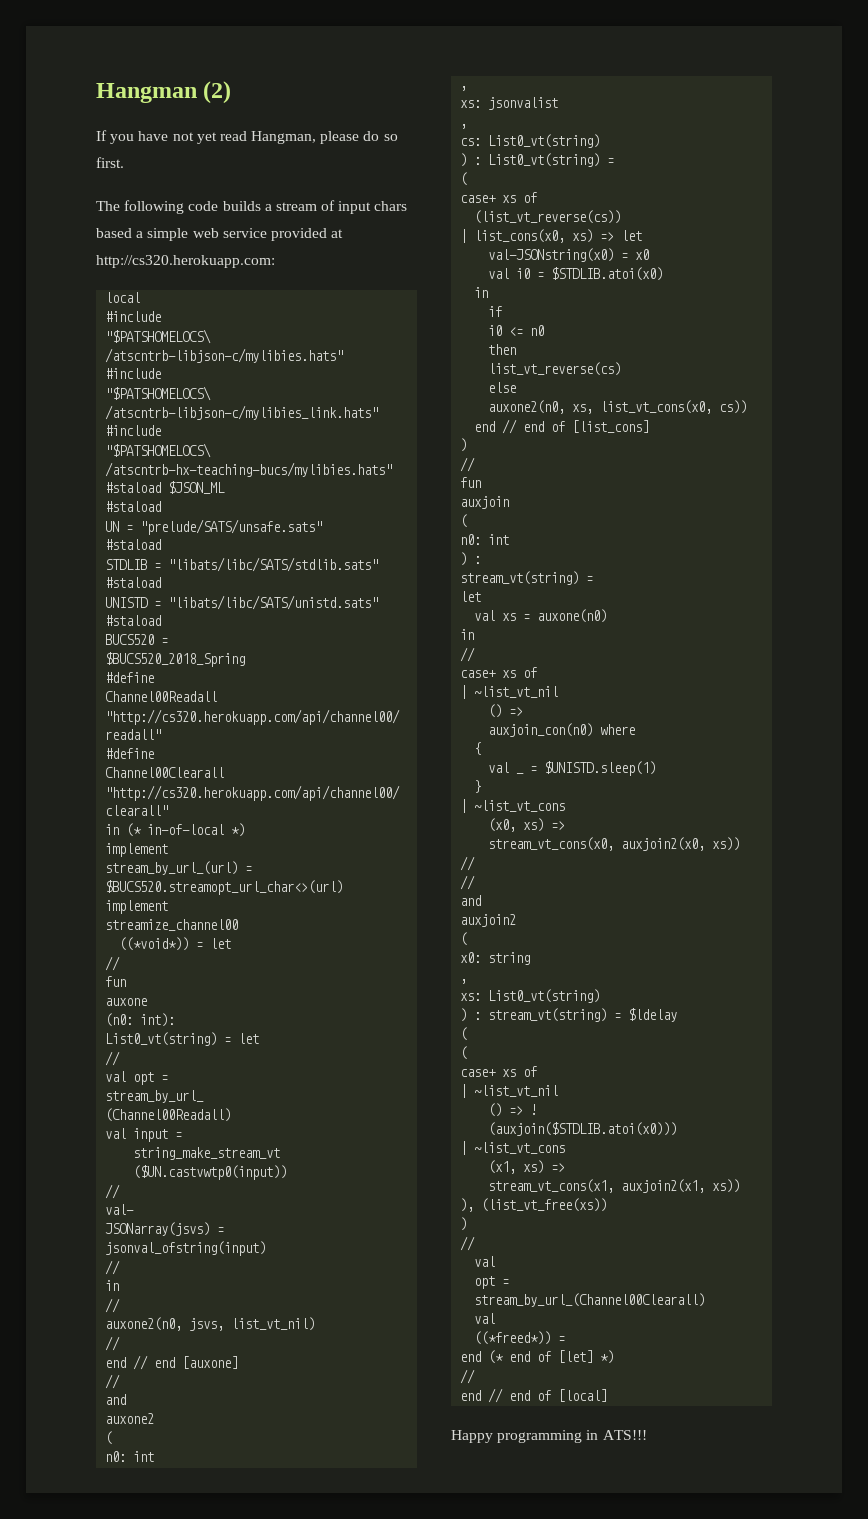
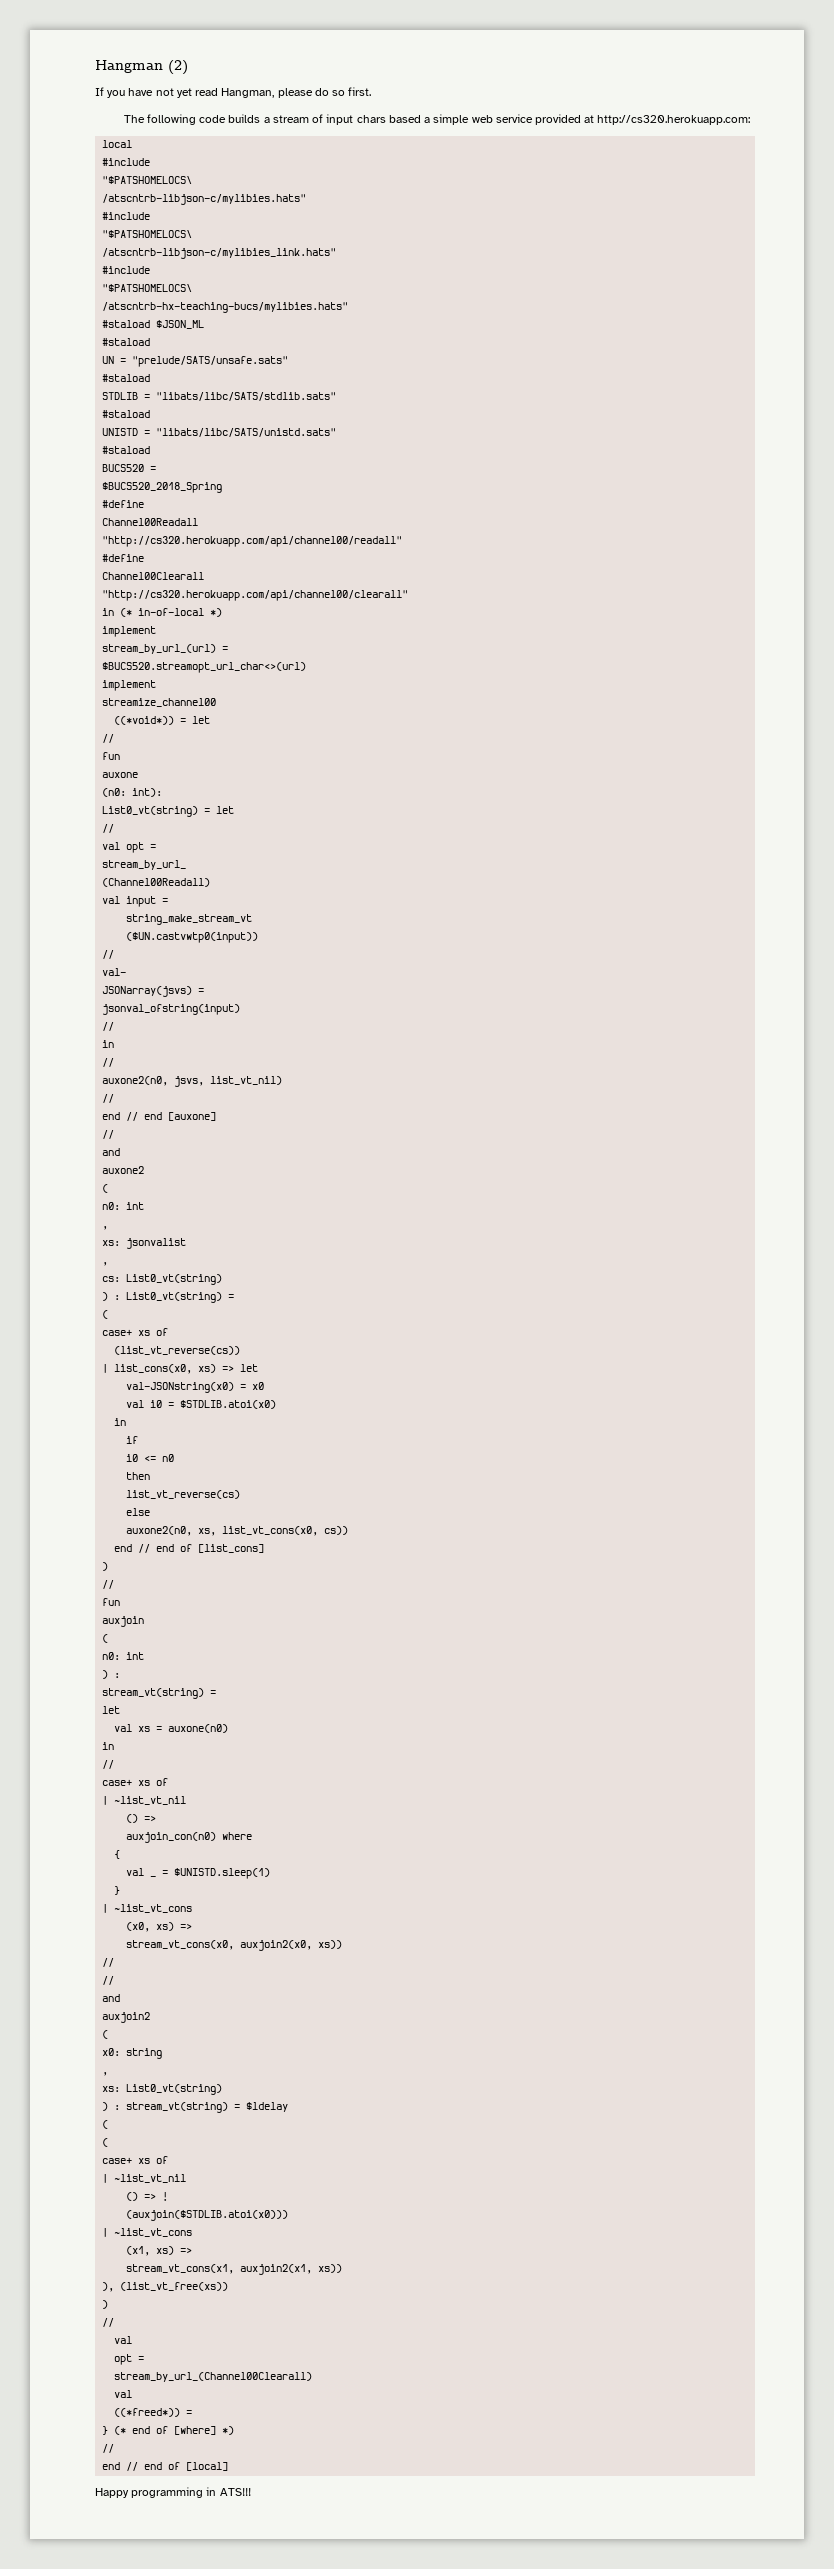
[460,1351,482,1362] end -> [102,2426,109,2435] }
[558,1350,594,1363] [let] -> [174,2426,217,2435] [where]

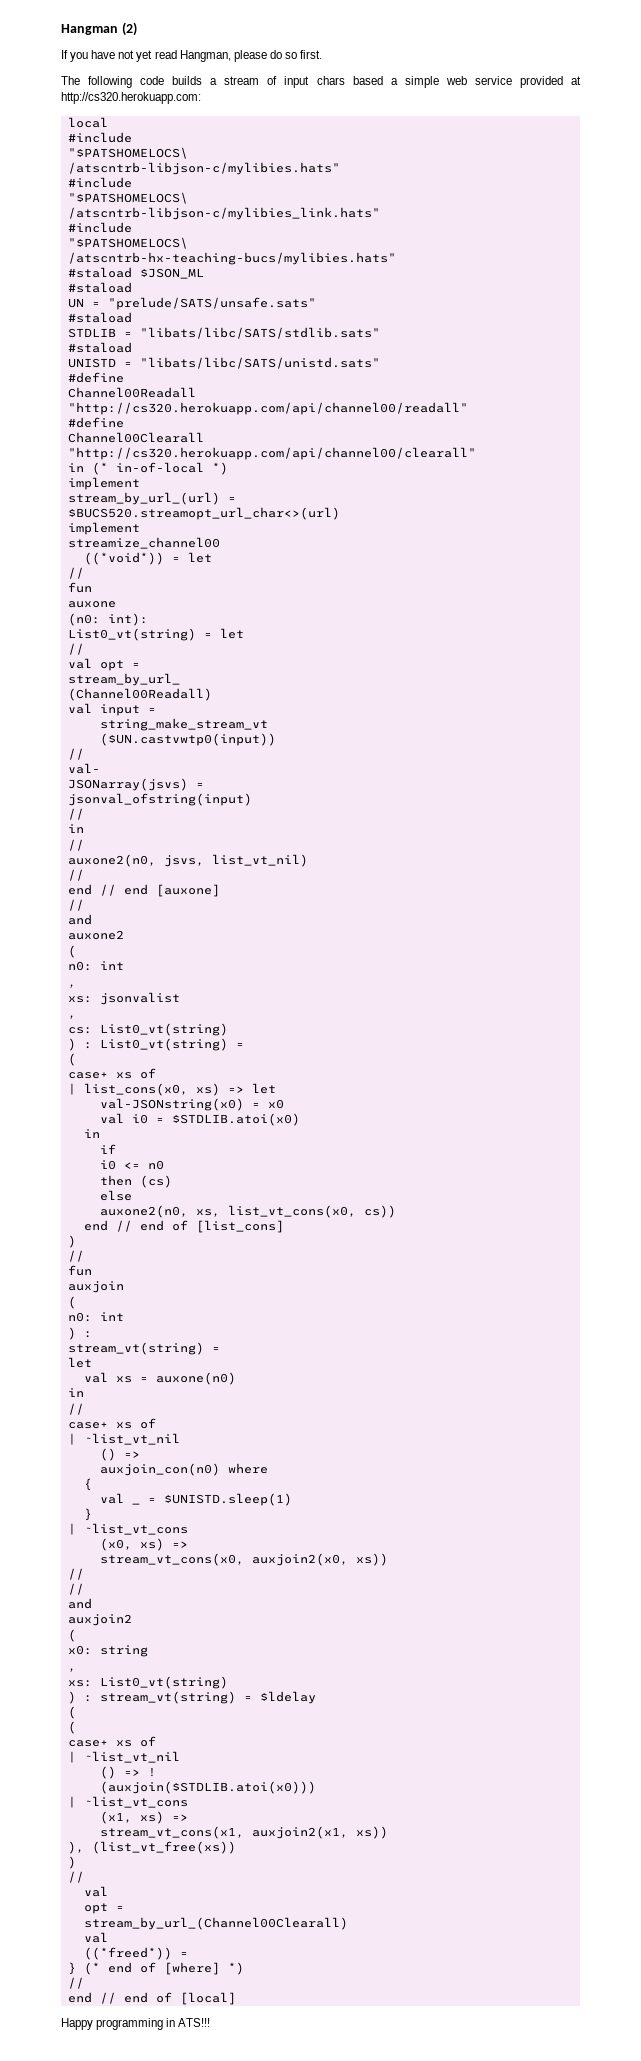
[102,446,151,454] [102,464,157,472] [102,482,223,493] // #staload // BUCS520 = // $BUCS520_2018_Spring -> (380, 363) none
[114,1346,241,1355] // (list_vt_reverse(cs)) -> (156, 1073) none
[126,1490,241,1499] // list_vt_reverse(cs) -> [139,1175,172,1188] (cs)

